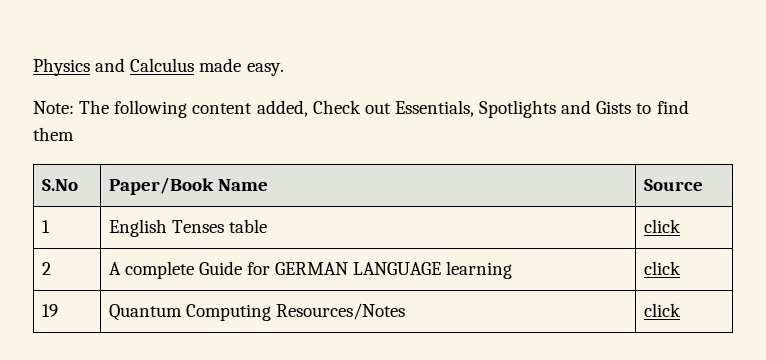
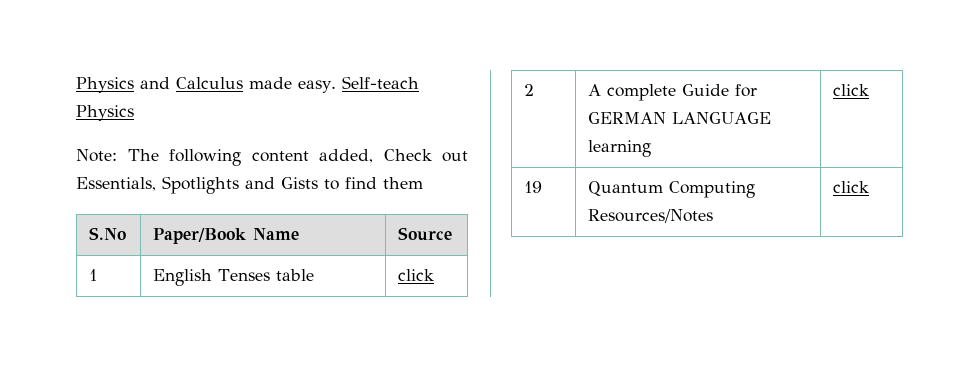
(284, 69) none -> [341,76,419,89] [76,105,134,121] Self-teach Physics

